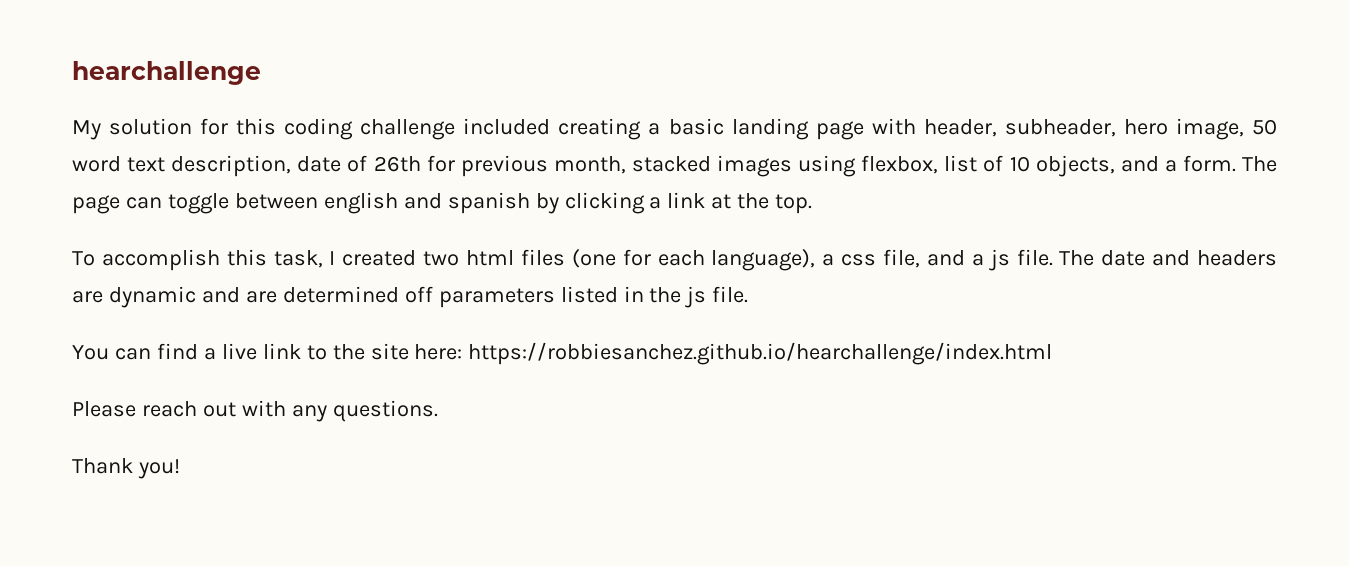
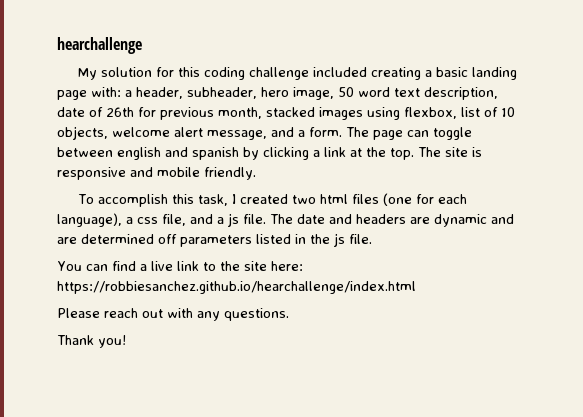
[871,118,916,135] with -> [91,87,132,97] with: a
(1115, 166) none -> [112,127,267,140] welcome alert message,
(813, 204) none -> [418,147,482,157] [57,167,256,180] The site is responsive and mobile friendly.

